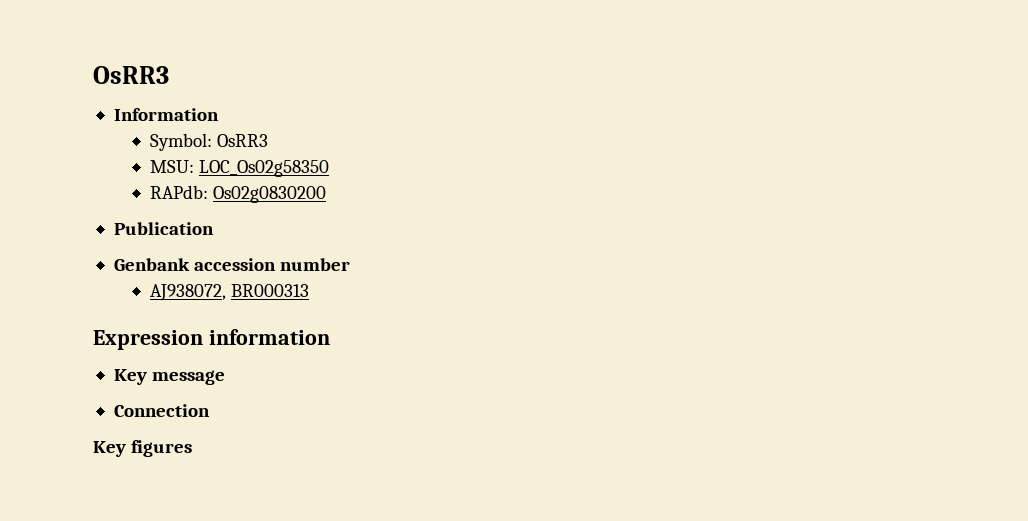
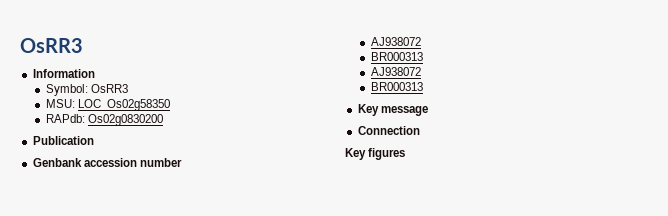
[149,284,310,301] [93,329,330,350] AJ938072, BR000313 // Expression information -> [370,37,421,46] [370,52,423,61] [370,67,421,76] [370,82,423,91] AJ938072 // BR000313 // AJ938072 // BR000313

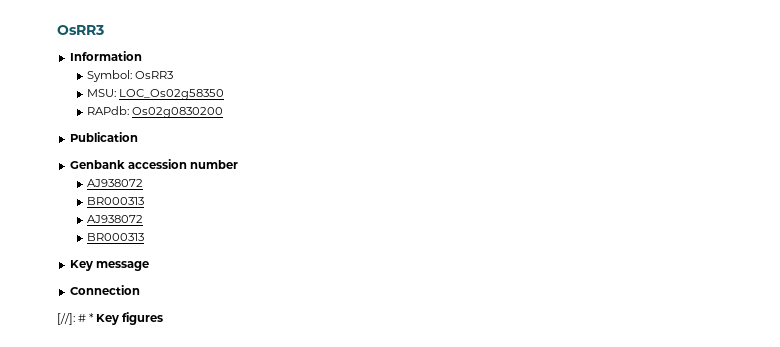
(420, 130) none -> [57,313,95,325] [//]: # *

